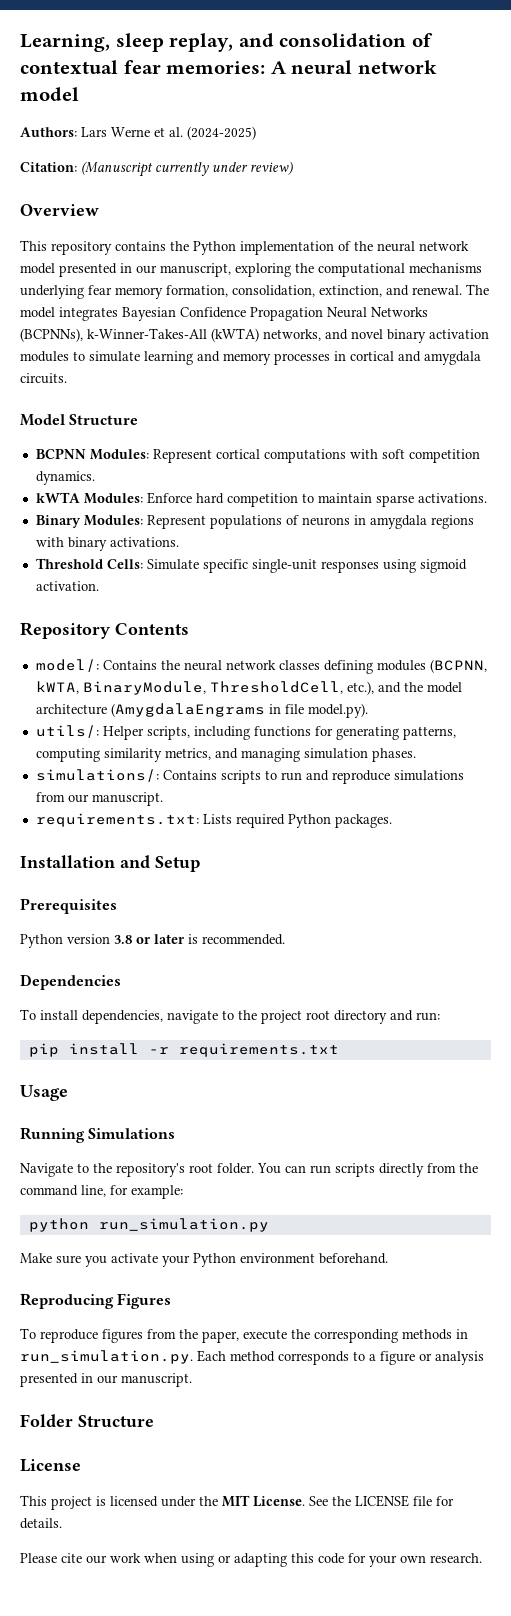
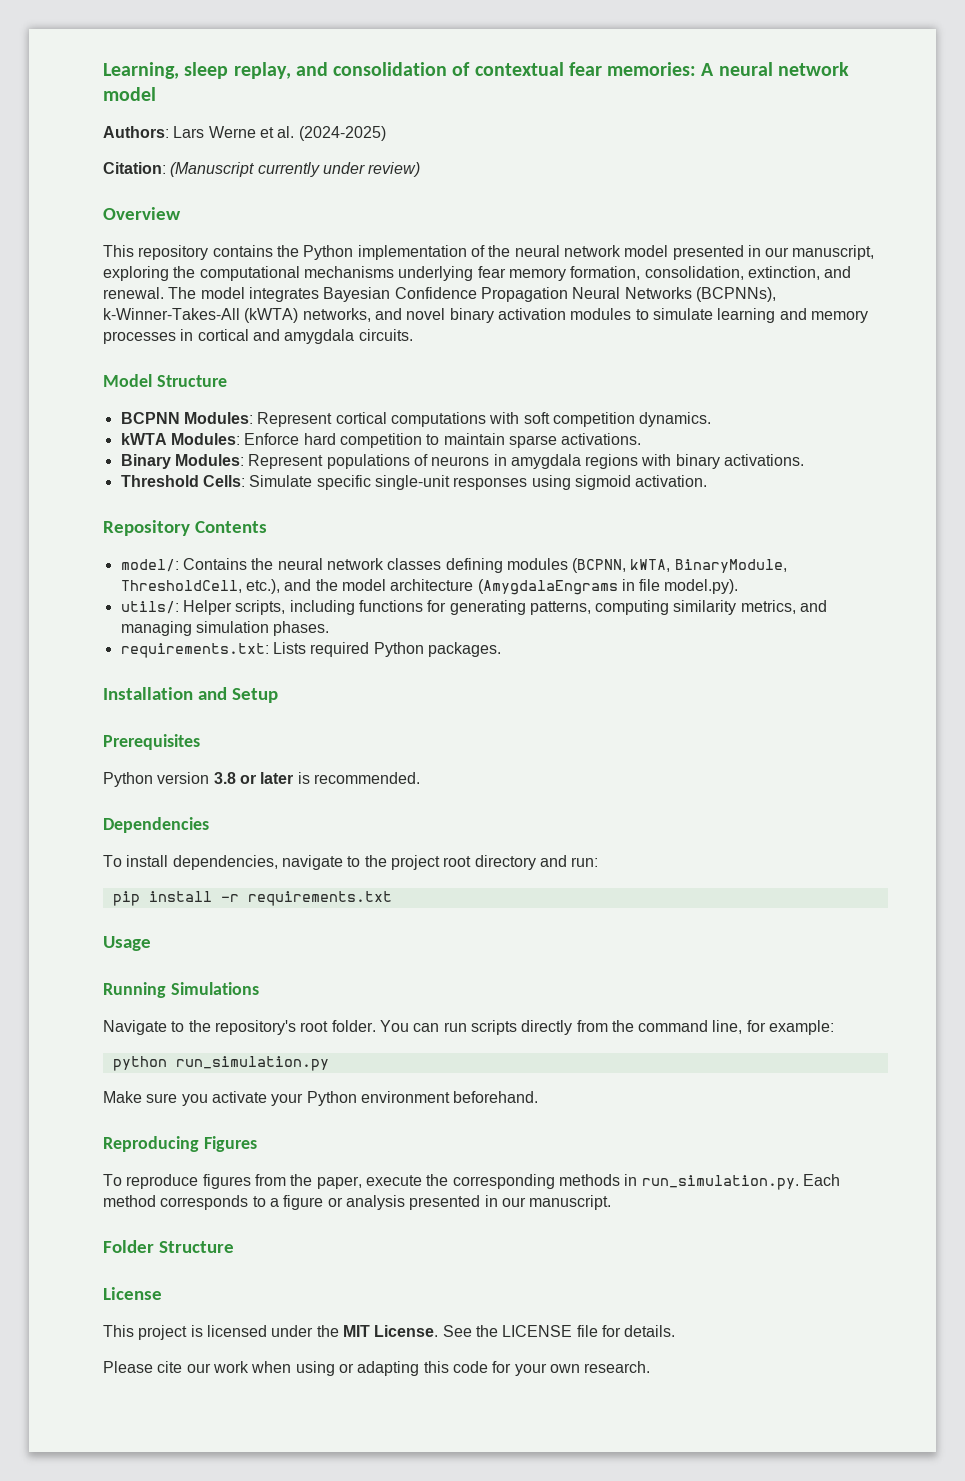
[35,769,464,784] [35,792,163,806] // simulations/: Contains scripts to run and reproduce simulations from our manuscript. -> (330, 628) none

